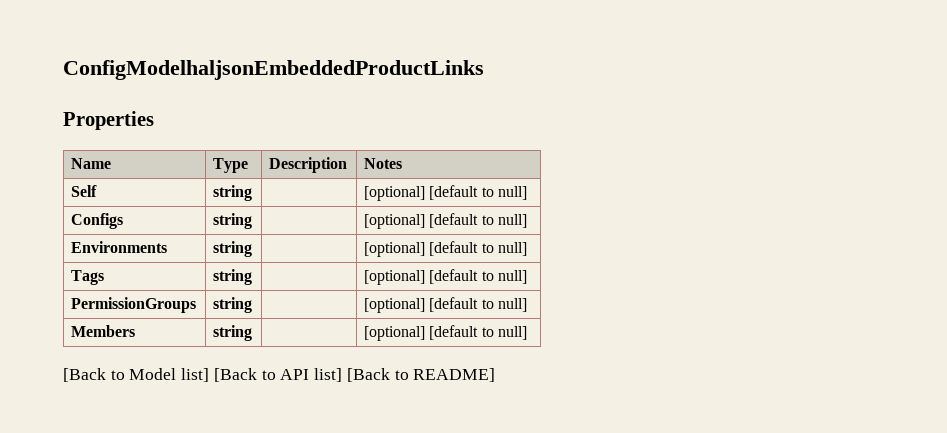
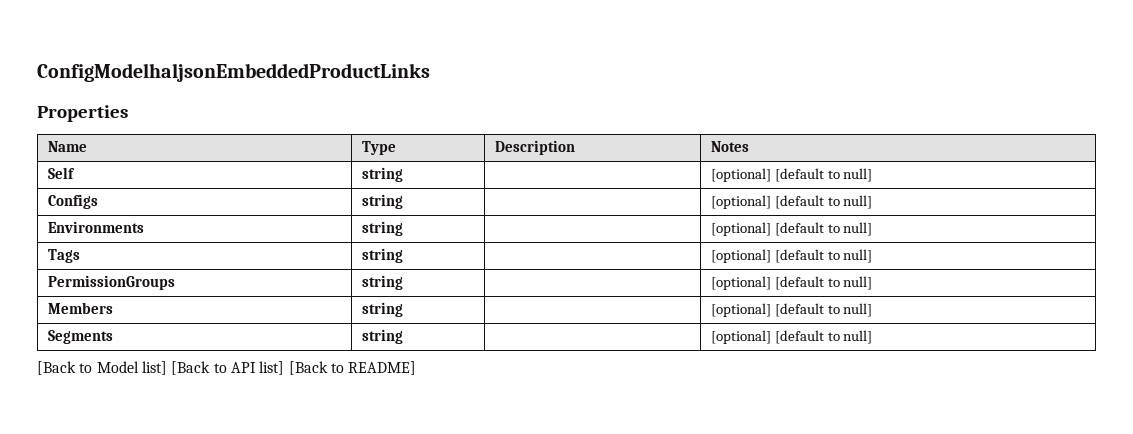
(528, 333) none -> [47,330,113,344] [361,329,403,344] [710,330,873,344] // Segments | string | | [optional] [default to null]

